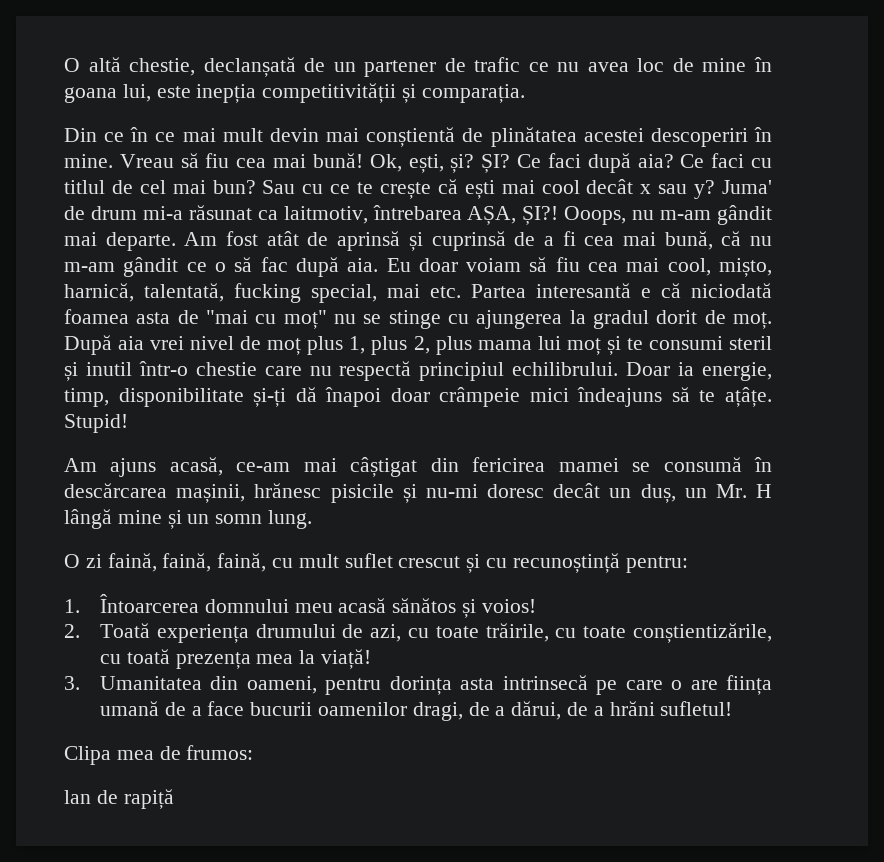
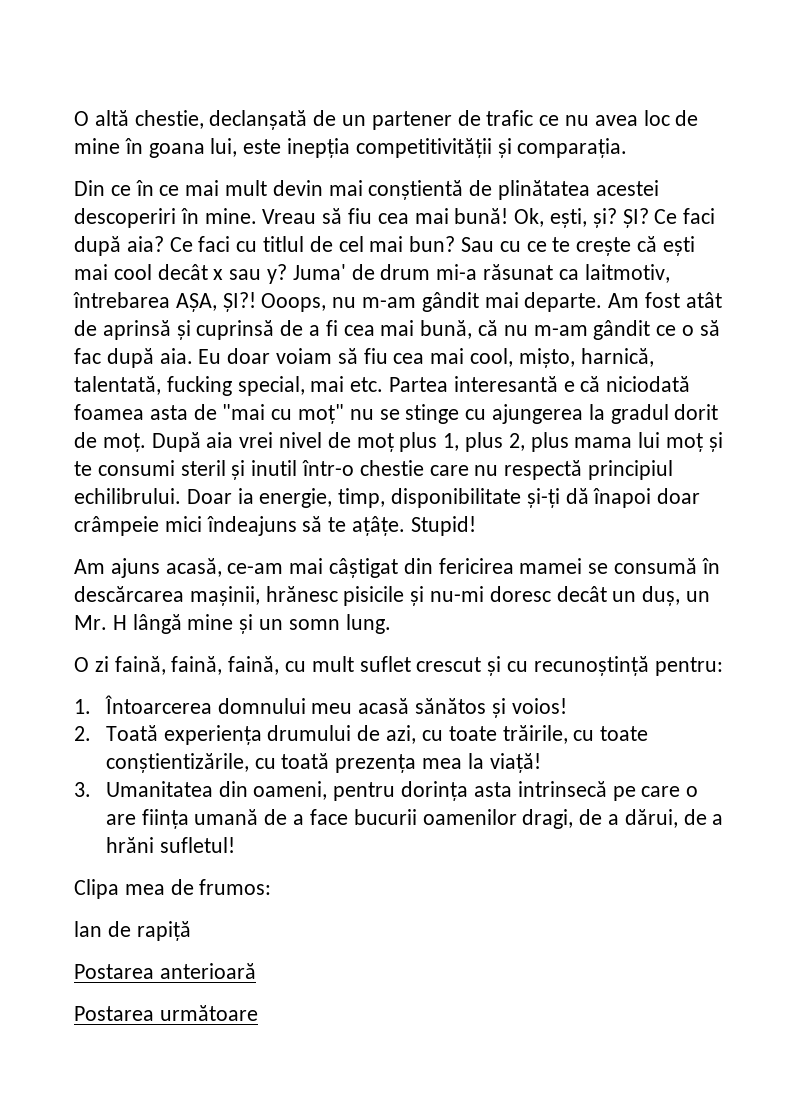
(174, 799) none -> [74,963,256,979] [74,1005,258,1021] // Postarea anterioară // Postarea următoare

